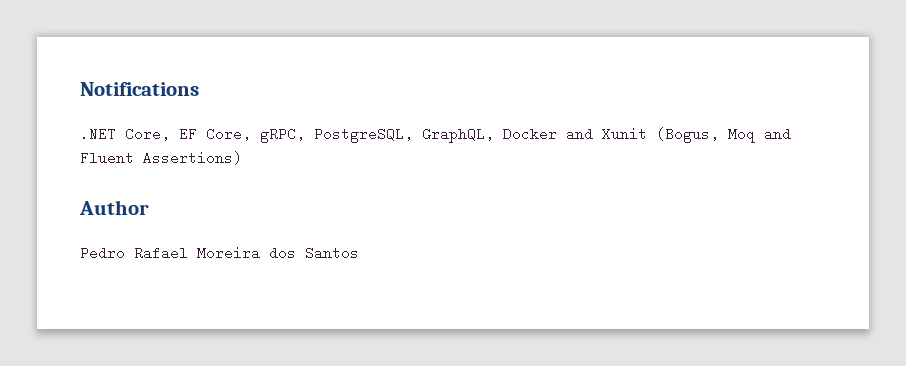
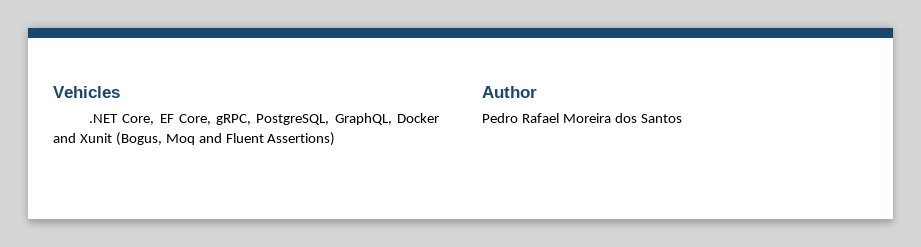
[80,82,199,96] Notifications -> [53,86,120,98] Vehicles

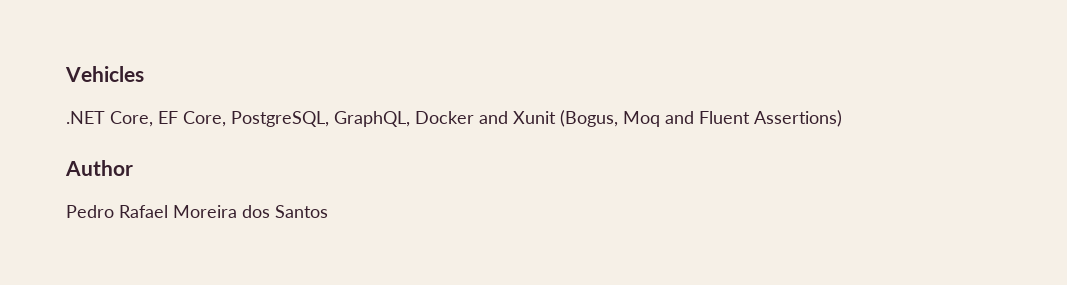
[216,114,252,125] gRPC, -> (226, 119) none

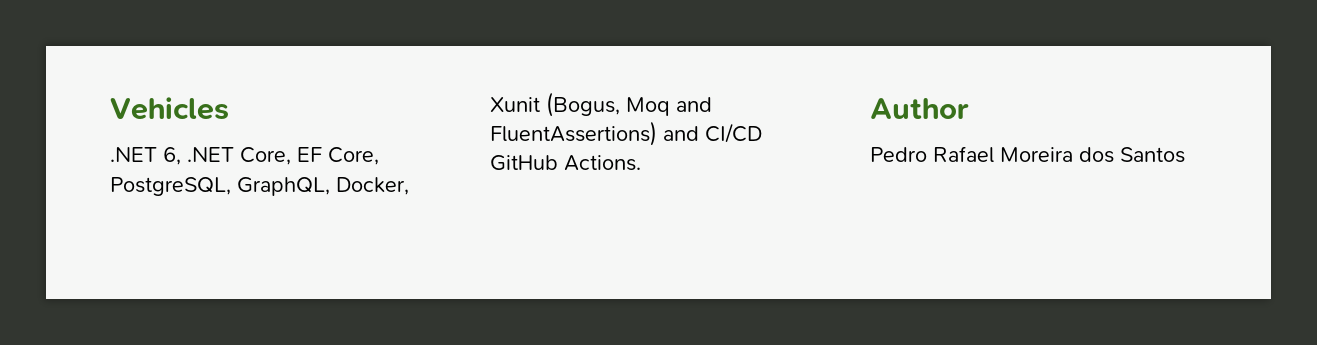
(105, 117) none -> [163,147,234,165] 6, .NET
[415,111,508,124] Docker and -> [336,177,409,195] Docker,
[699,110,842,127] Fluent Assertions) -> [490,121,762,146] [490,155,641,171] FluentAssertions) and CI/CD GitHub Actions.

